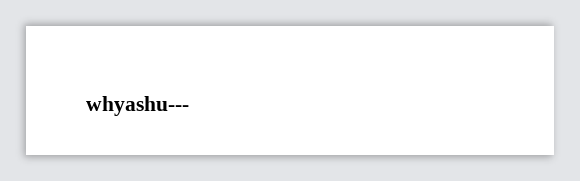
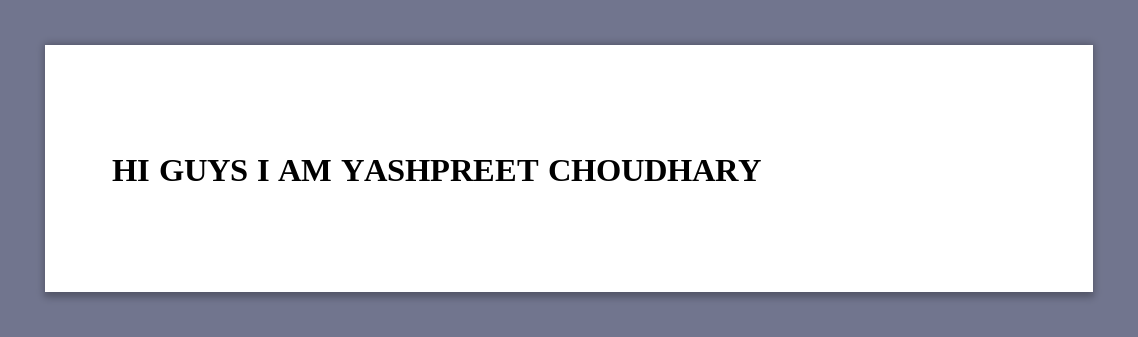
[86,96,189,116] whyashu--- -> [112,160,761,181] HI GUYS I AM YASHPREET CHOUDHARY

